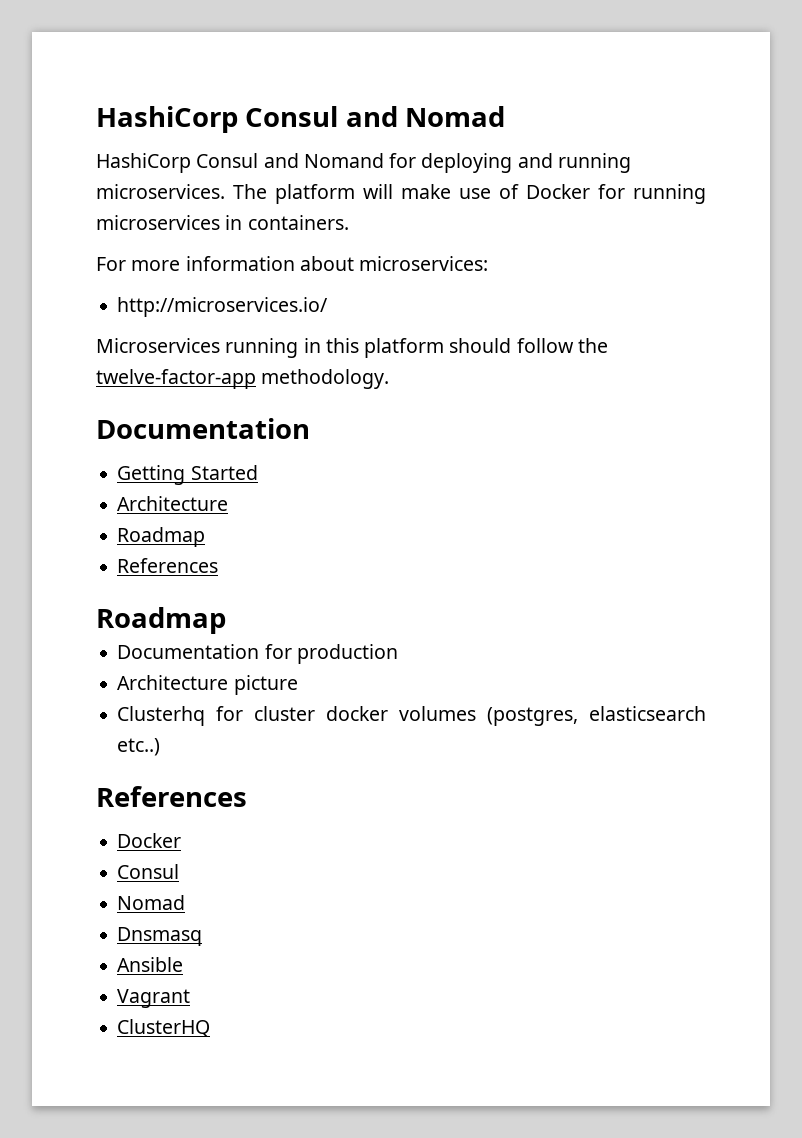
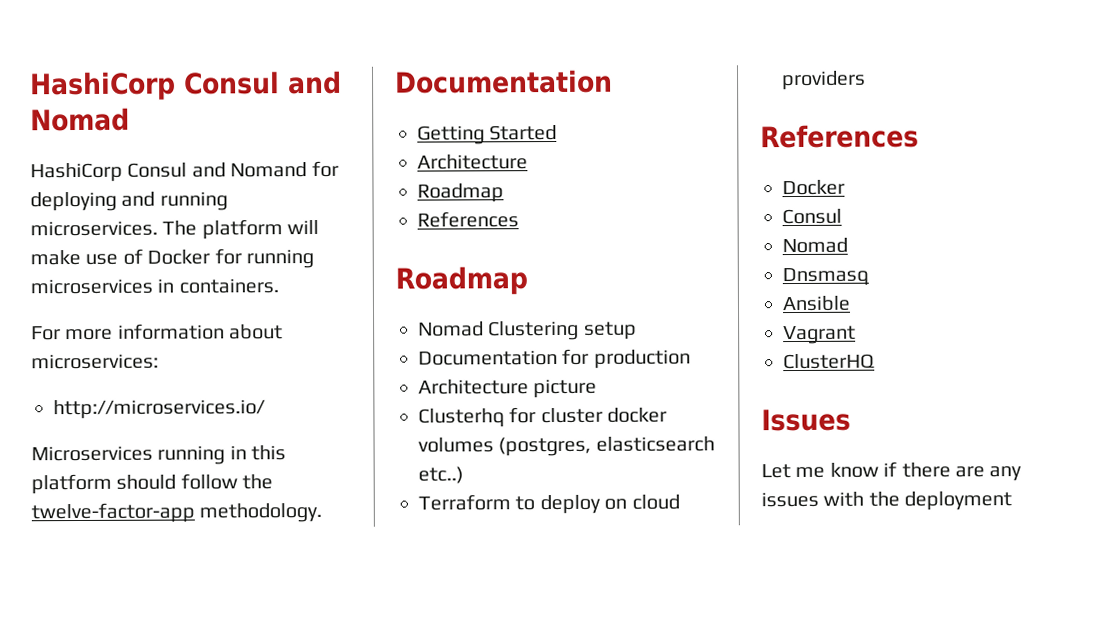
(226, 620) none -> [418,320,637,341] // Nomad Clustering setup
(161, 747) none -> [418,494,680,515] [781,70,866,91] // Terraform to deploy on cloud providers
(211, 1028) none -> [761,408,851,432] [761,461,1023,482] [761,491,1013,511] // Issues // Let me know if there are any issues with the deployment

